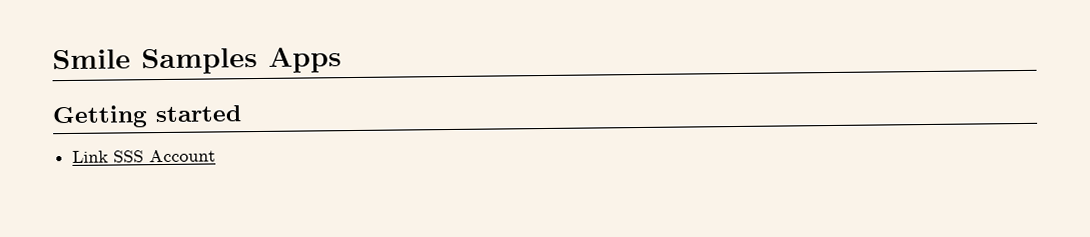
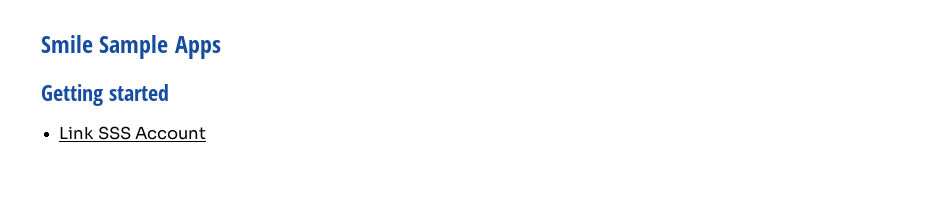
[141,48,258,75] Samples -> [99,35,169,59] Sample

